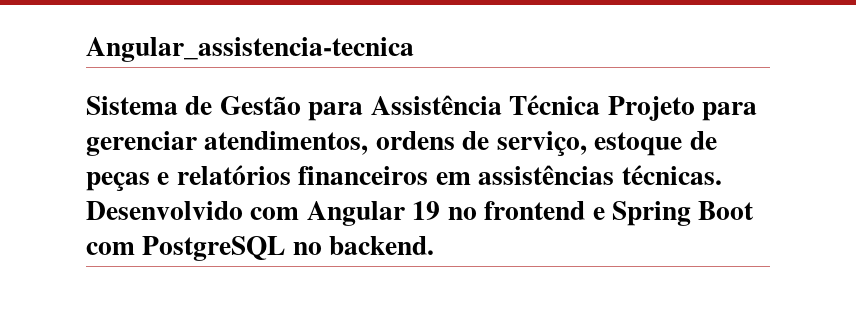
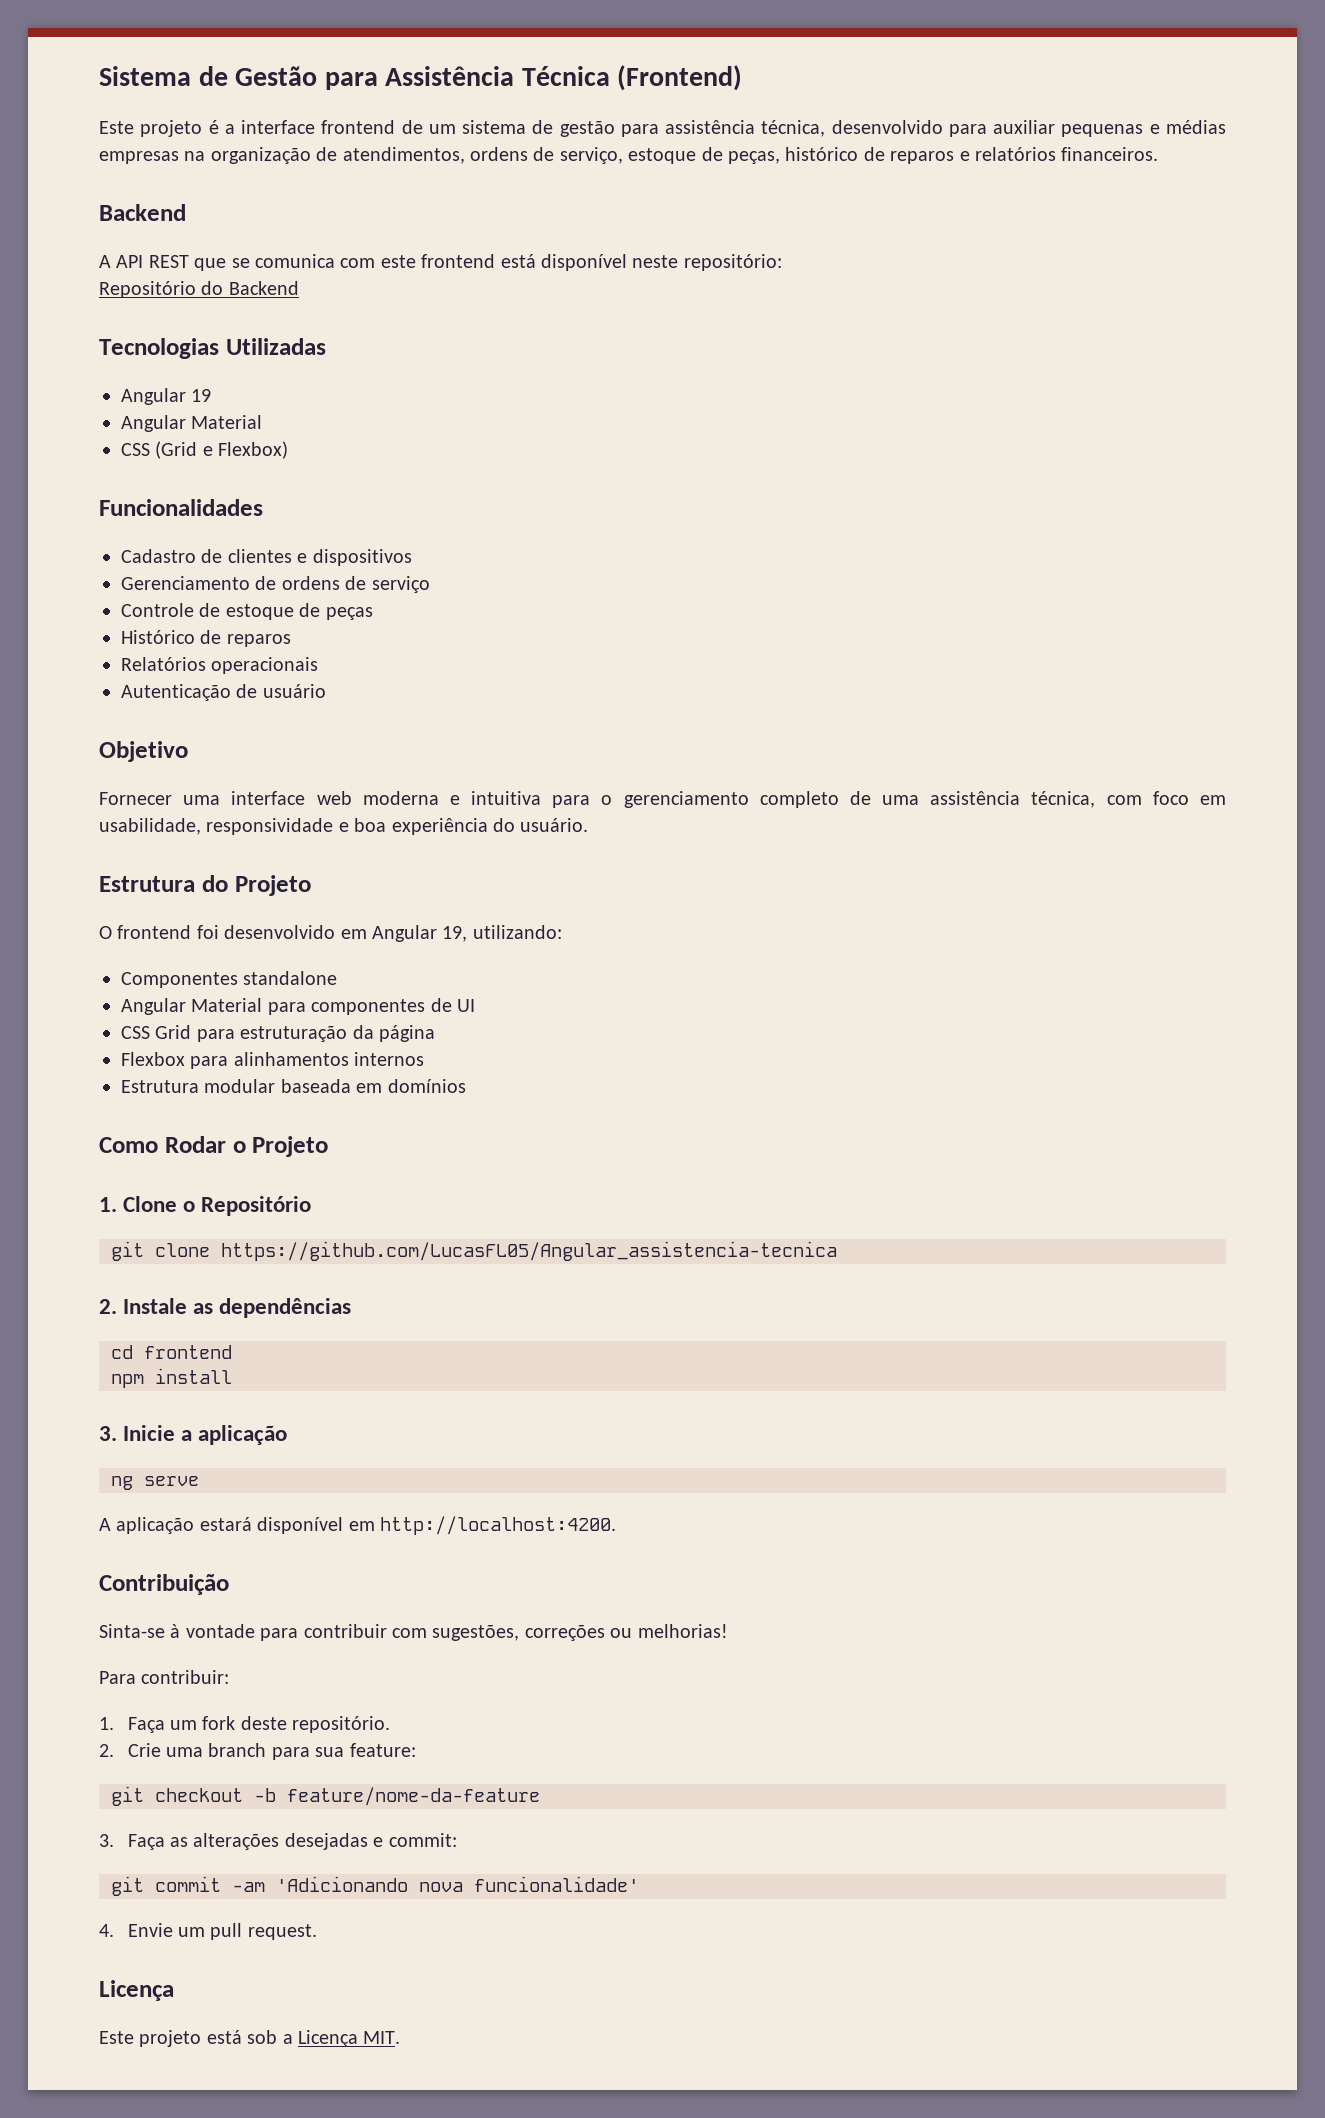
[86,37,414,62] Angular_assistencia-tecnica // -> (99, 76) none
[607,96,757,121] [86,131,197,156] Projeto para gerenciar -> [617,65,743,91] [99,120,1227,137] [99,147,338,164] (Frontend) // Este projeto é a interface frontend de um sistema de gestão para assistência técnica, desenvolvido para auxiliar pequenas e médias empresas na organização de
[86,165,722,191] [86,201,755,226] [86,236,435,261] peças e relatórios financeiros em assistências técnicas. Desenvolvido com Angular 19 no frontend e Spring Boot com PostgreSQL no backend. -> [727,147,1159,164] [99,204,186,221] [99,254,782,271] [99,281,299,298] [99,338,326,359] [121,388,212,405] [121,415,263,432] [121,441,289,459] [99,499,263,516] [121,549,412,566] [121,576,430,593] [121,603,373,620] [121,630,291,647] [121,657,319,674] [121,684,326,701] [99,741,188,762] [99,791,1226,808] [99,818,589,835] [99,875,311,896] [99,925,562,942] [121,971,338,988] [121,998,475,1015] [121,1025,435,1042] [121,1052,425,1069] [121,1079,466,1093] [99,1136,329,1157] [99,1196,312,1216] [111,1241,837,1261] [99,1298,352,1318] [111,1345,232,1359] [111,1368,232,1388] [99,1425,288,1445] [111,1476,199,1490] [99,1516,616,1535] [99,1574,229,1595] [99,1624,728,1641] [99,1670,230,1684] [99,1716,391,1733] [99,1743,416,1760] [111,1786,540,1806] [99,1833,457,1850] [111,1876,639,1896] [99,1923,317,1940] [99,1980,174,2001] [99,2030,401,2047] peças, histórico de reparos e relatórios financeiros. // Backend // A API REST que se comunica com este frontend está disponível neste repositório: // Repositório do Backend // Tecnologias Utilizadas // Angular 19 // Angular Material // CSS (Grid e Flexbox) // Funcionalidades // Cadastro de clientes e dispositivos // Gerenciamento de ordens de serviço // Controle de estoque de peças // Histórico de reparos // Relatórios operacionais // Autenticação de usuário // Objetivo // Fornecer uma interface web moderna e intuitiva para o gerenciamento completo de uma assistência técnica, com foco em usabilidade, responsividade e boa experiência do usuário. // Estrutura do Projeto // O frontend foi desenvolvido em Angular 19, utilizando: // Componentes standalone // Angular Material para componentes de UI // CSS Grid para estruturação da página // Flexbox para alinhamentos internos // Estrutura modular baseada em domínios // Como Rodar o Projeto // 1. Clone o Repositório // git clone https://github.com/LucasFL05/Angular_assistencia-tecnica // 2. Instale as dependências // cd frontend // npm install // 3. Inicie a aplicação // ng serve // A aplicação estará disponível em http://localhost:4200. // Contribuição // Sinta-se à vontade para contribuir com sugestões, correções ou melhorias! // Para contribuir: // 1. Faça um fork deste repositório. // 2. Crie uma branch para sua feature: // git checkout -b feature/nome-da-feature // 3. Faça as alterações desejadas e commit: // git commit -am 'Adicionando nova funcionalidade' // 4. Envie um pull request. // Licença // Este projeto está sob a Licença MIT.

